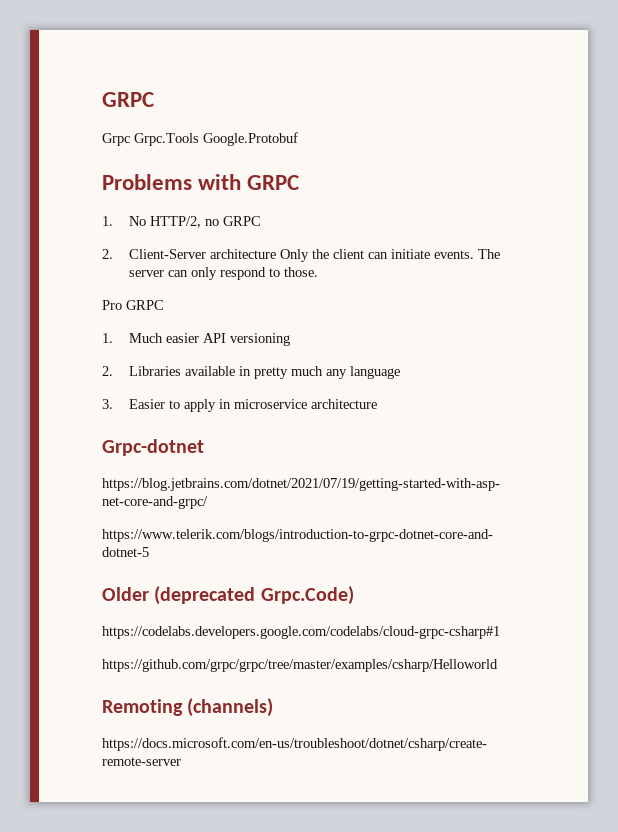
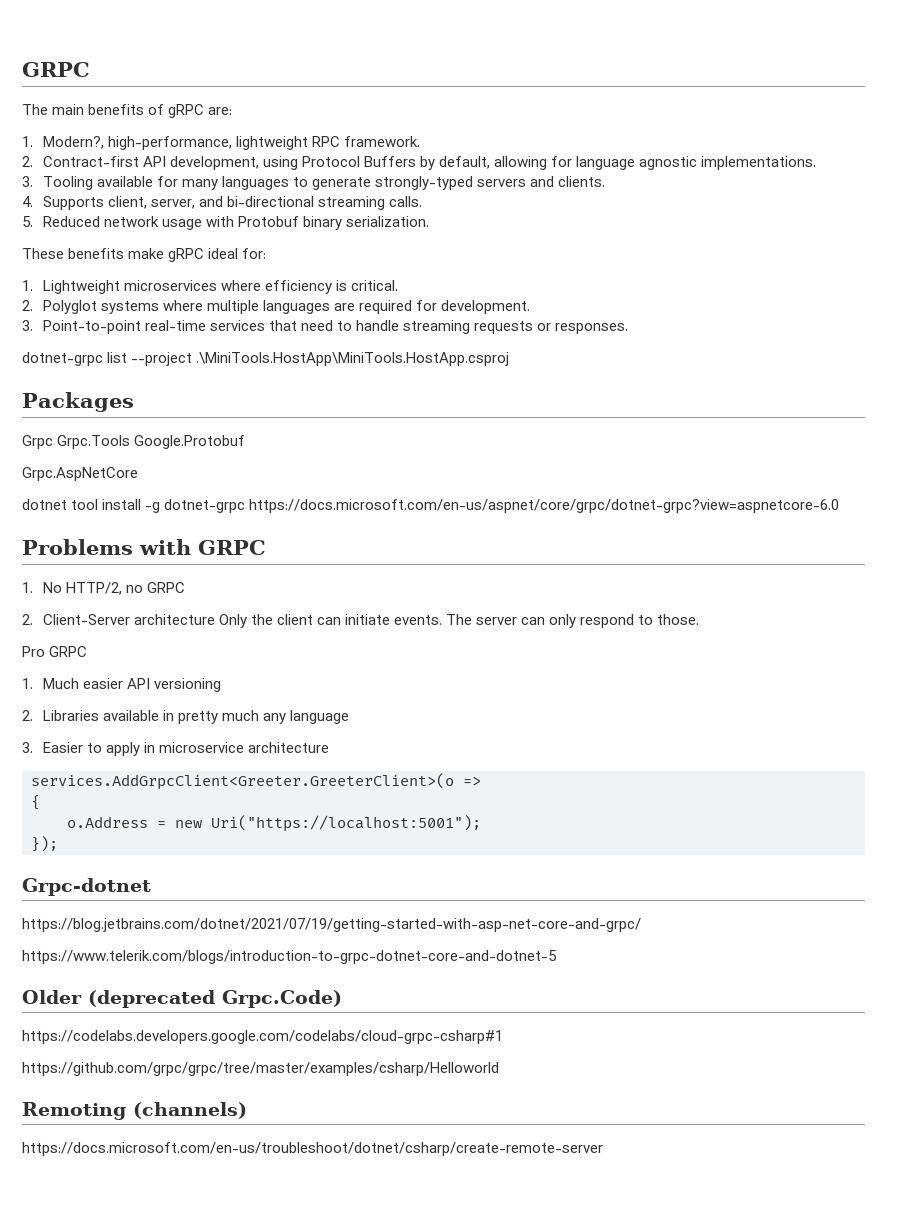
[102,92,154,107] [102,132,298,146] GRPC // Grpc Grpc.Tools Google.Protobuf -> [22,62,90,77] [22,104,233,118] [22,136,420,150] [22,156,817,170] [22,176,606,190] [22,196,422,210] [22,216,429,230] [22,248,267,262] [22,280,398,294] [22,300,530,314] [22,320,629,334] [22,352,510,366] [22,392,134,412] [22,435,246,449] [22,467,138,481] [22,499,840,513] GRPC // The main benefits of gRPC are: // 1. Modern?, high-performance, lightweight RPC framework. // 2. Contract-first API development, using Protocol Buffers by default, allowing for language agnostic implementations. // 3. Tooling available for many languages to generate strongly-typed servers and clients. // 4. Supports client, server, and bi-directional streaming calls. // 5. Reduced network usage with Protobuf binary serialization. // These benefits make gRPC ideal for: // 1. Lightweight microservices where efficiency is critical. // 2. Polyglot systems where multiple languages are required for development. // 3. Point-to-point real-time services that need to handle streaming requests or responses. // dotnet-grpc list --project .\MiniTools.HostApp\MiniTools.HostApp.csproj // Packages // Grpc Grpc.Tools Google.Protobuf // Grpc.AspNetCore // dotnet tool install -g dotnet-grpc https://docs.microsoft.com/en-us/aspnet/core/grpc/dotnet-grpc?view=aspnetcore-6.0
(377, 404) none -> [31,773,481,790] [31,795,40,810] [67,815,481,832] [31,836,58,852] // services.AddGrpcClient<Greeter.GreeterClient>(o => // { // o.Address = new Uri("https://localhost:5001"); // });

